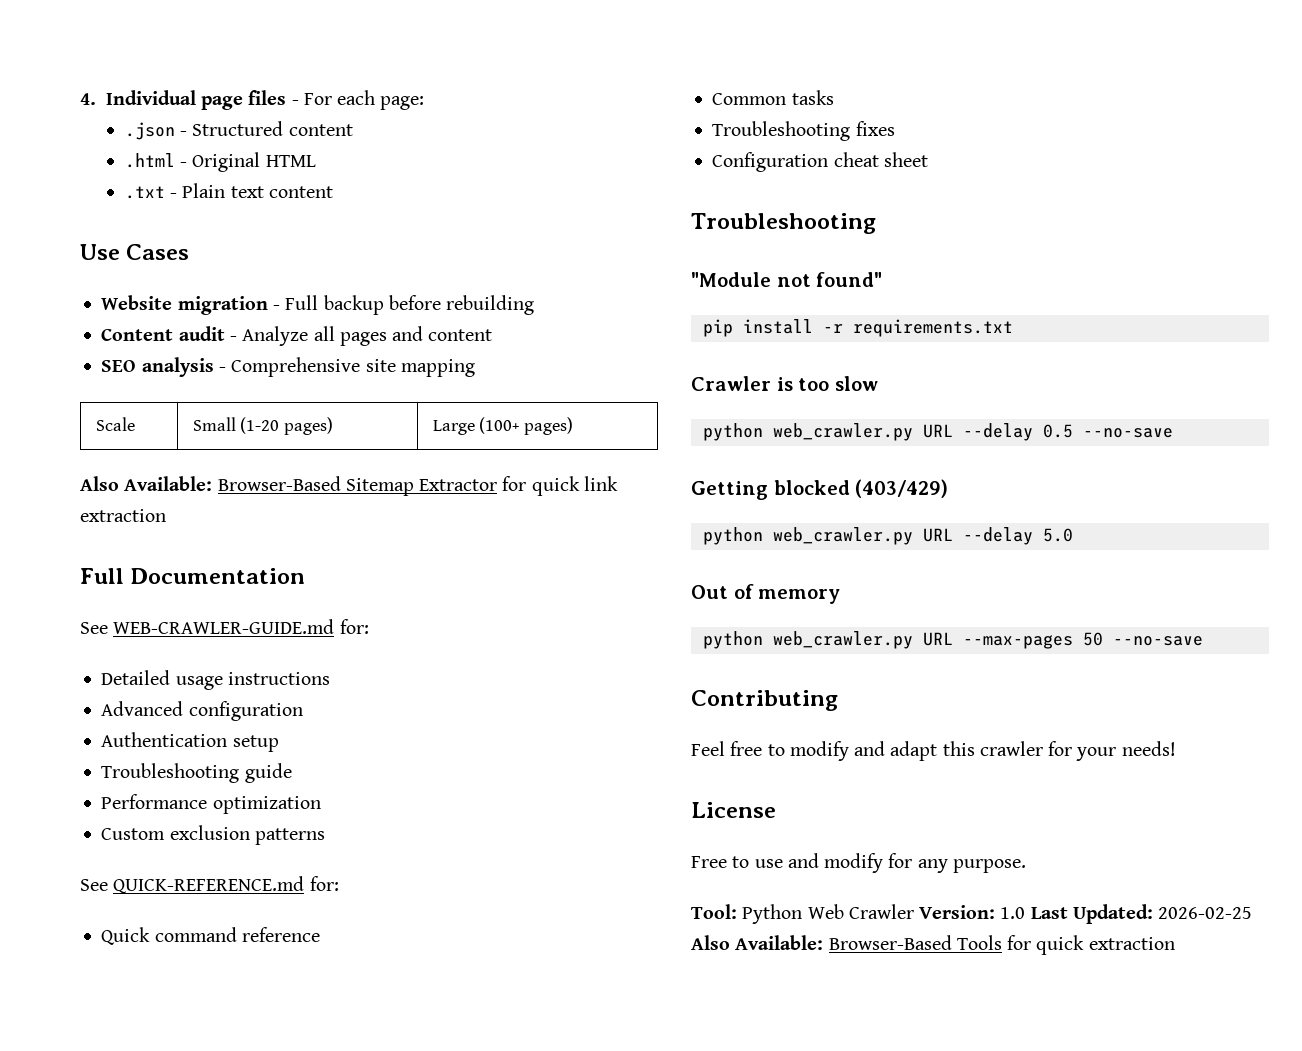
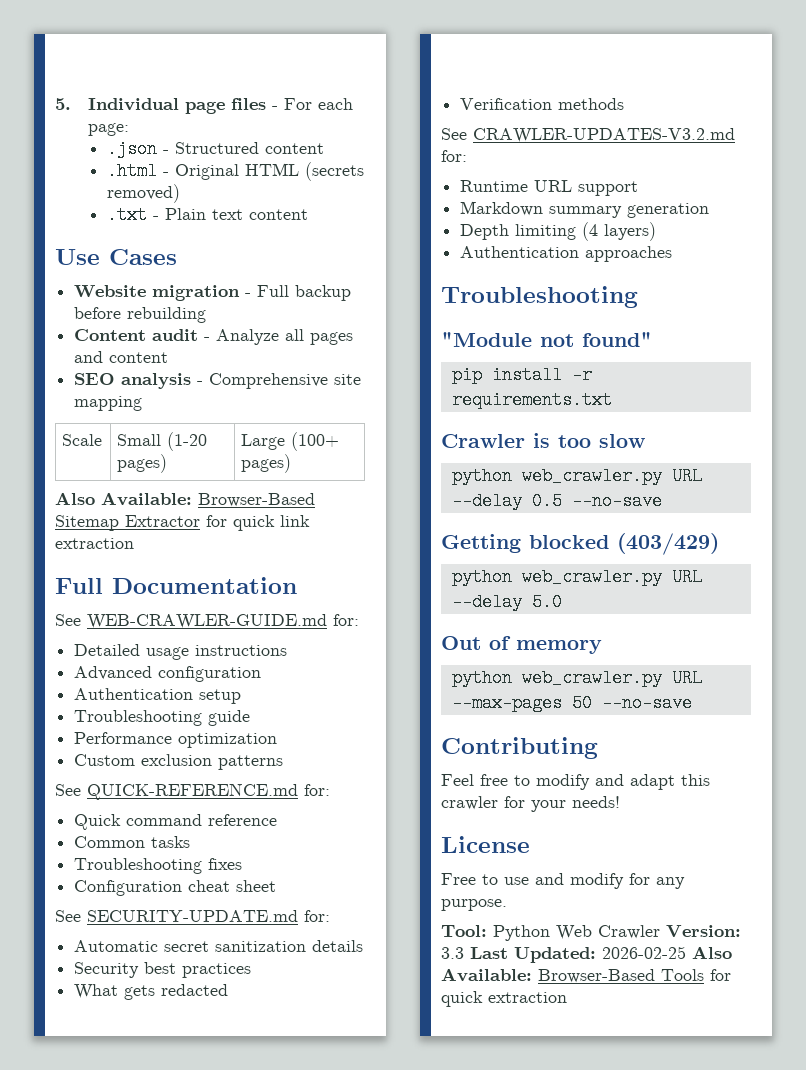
[80,93,96,105] 4. -> [55,98,71,110] 5.
(316, 161) none -> [305,162,365,181] [107,184,181,203] (secrets removed)
(928, 159) none -> [55,910,330,922] [74,940,364,952] [74,962,252,978] [74,984,229,1000] [460,98,625,110] [441,128,735,143] [441,150,467,162] [460,180,639,196] [460,201,710,218] [460,222,657,241] [460,246,673,262] // See SECURITY-UPDATE.md for: // Automatic secret sanitization details // Security best practices // What gets redacted // Verification methods // See CRAWLER-UPDATES-V3.2.md for: // Runtime URL support // Markdown summary generation // Depth limiting (4 layers) // Authentication approaches
[1000,907,1026,919] 1.0 -> [441,947,464,959] 3.3

